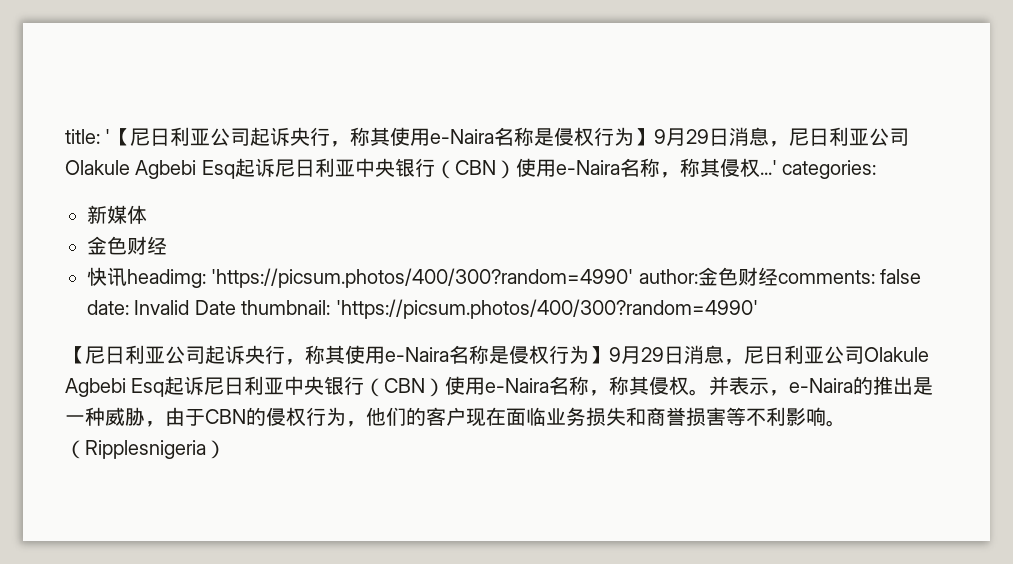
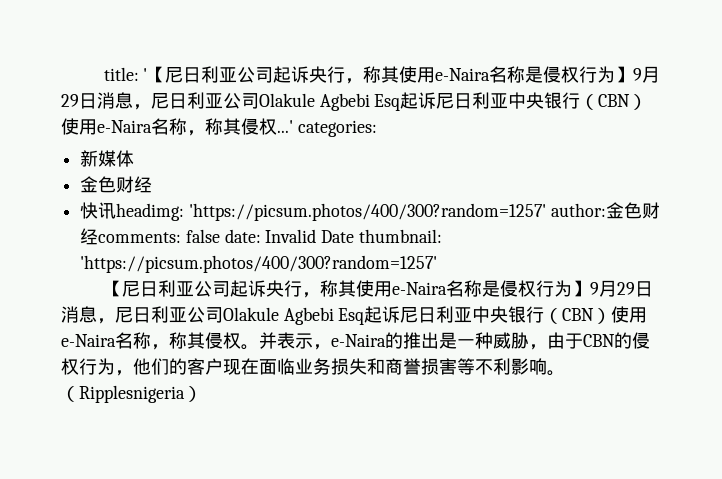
[211,268,634,288] 'https://picsum.photos/400/300?random=4990' -> [188,203,546,221] 'https://picsum.photos/400/300?random=1257'
[335,299,758,319] 'https://picsum.photos/400/300?random=4990' -> [80,255,438,273] 'https://picsum.photos/400/300?random=1257'

